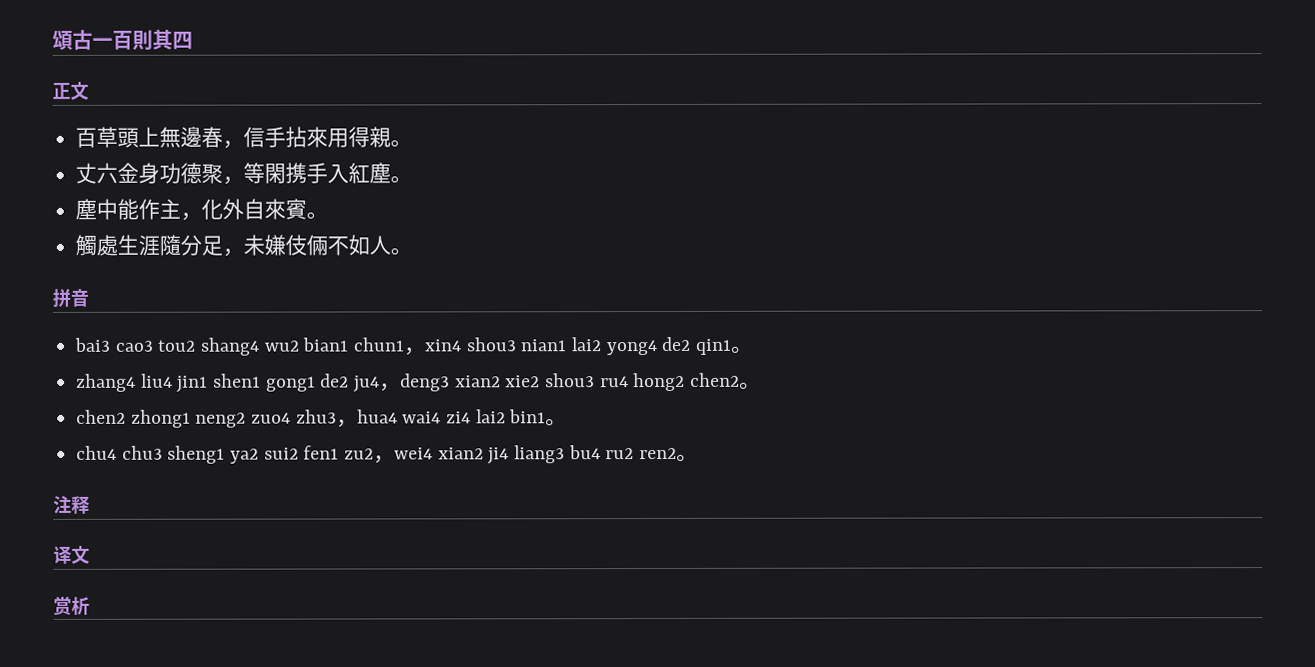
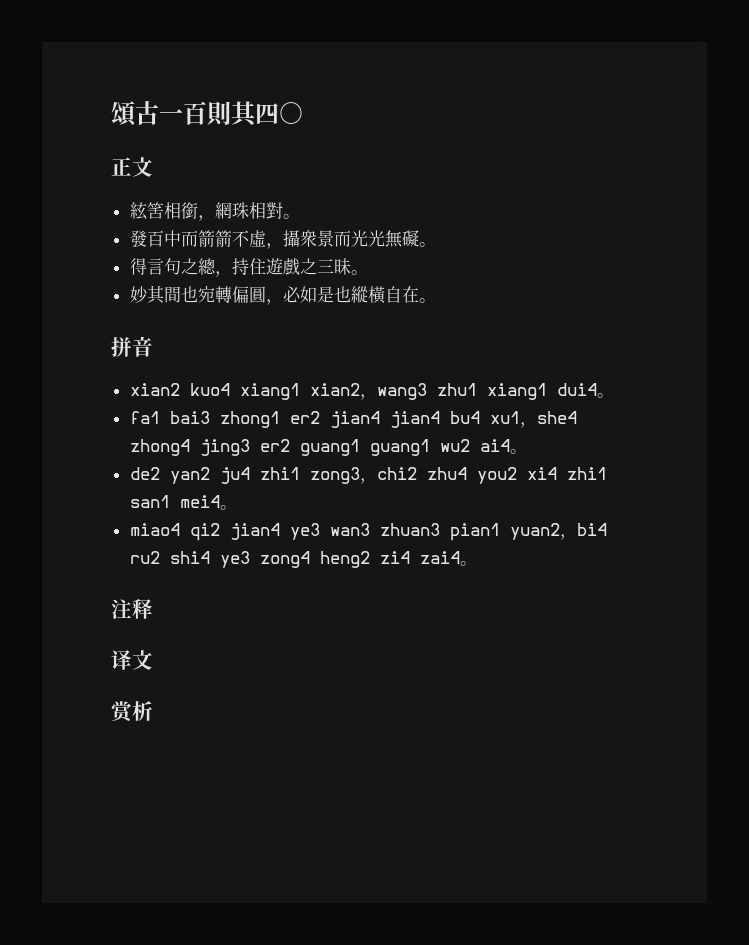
(193, 40) none -> [279,102,303,124] ○
[75,126,413,149] [75,162,413,185] [75,198,329,221] [75,234,413,257] [52,288,89,307] [75,336,754,356] [76,372,762,393] [76,409,568,428] [76,445,678,465] 百草頭上無邊春，信手拈來用得親。 // 丈六金身功德聚，等閑携手入紅塵。 // 塵中能作主，化外自來賓。 // 觸處生涯隨分足，未嫌伎倆不如人。 // 拼音 // bai3 cao3 tou2 shang4 wu2 bian1 chun1，xin4 shou3 nian1 lai2 yong4 de2 qin1。 // zhang4 liu4 jin1 shen1 gong1 de2 ju4，deng3 xian2 xie2 shou3 ru4 hong2 chen2。 // chen2 zhong1 neng2 zuo4 zhu3，hua4 wai4 zi4 lai2 bin1。 // chu4 chu3 sheng1 ya2 sui2 fen1 zu2，wei4 xian2 ji4 liang3 bu4 ru2 ren2 -> [129,202,300,221] [129,230,436,249] [129,258,368,277] [129,285,436,305] [111,336,153,357] [129,383,614,400] [129,411,577,428] [129,439,527,456] [129,467,607,484] [129,495,237,510] [129,523,607,541] [129,551,460,568] 絃筈相銜，網珠相對。 // 發百中而箭箭不虛，攝衆景而光光無礙。 // 得言句之總，持住遊戲之三昧。 // 妙其間也宛轉偏圓，必如是也縱橫自在。 // 拼音 // xian2 kuo4 xiang1 xian2，wang3 zhu1 xiang1 dui4。 // fa1 bai3 zhong1 er2 jian4 jian4 bu4 xu1，she4 zhong4 jing3 er2 guang1 guang1 wu2 ai4。 // de2 yan2 ju4 zhi1 zong3，chi2 zhu4 you2 xi4 zhi1 san1 mei4。 // miao4 qi2 jian4 ye3 wan3 zhuan3 pian1 yuan2，bi4 ru2 shi4 ye3 zong4 heng2 zi4 zai4

